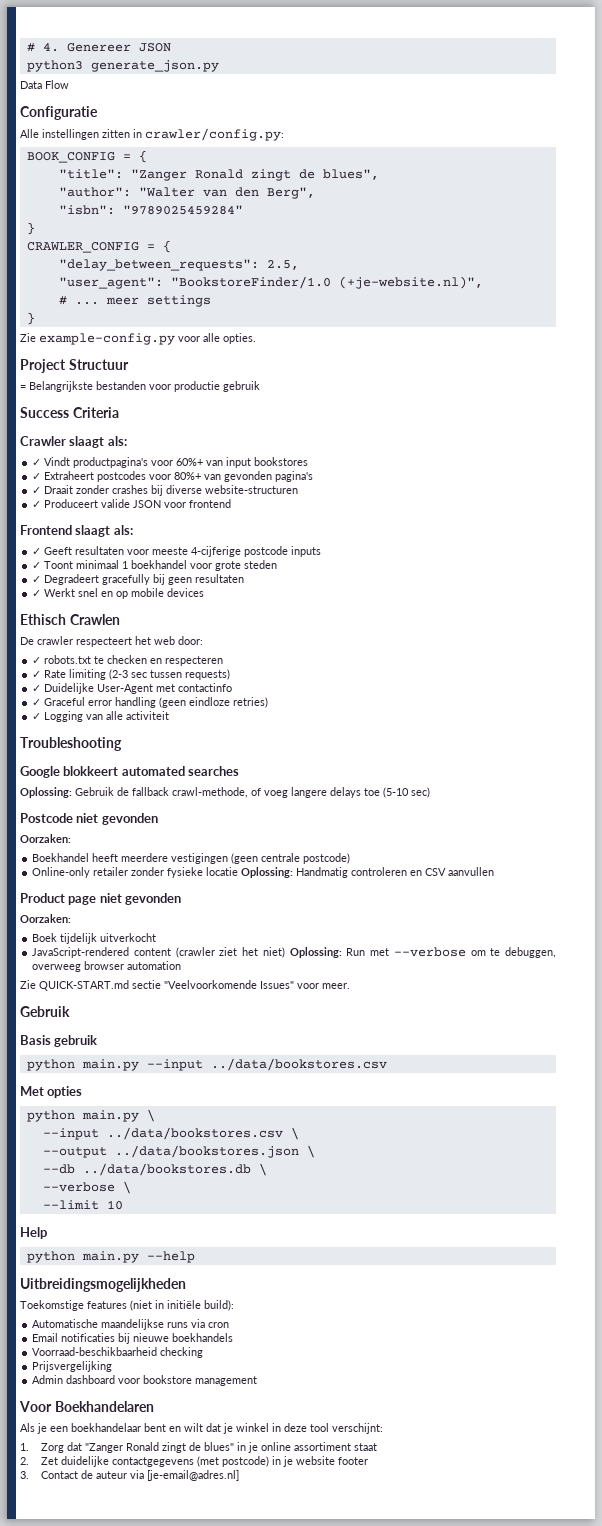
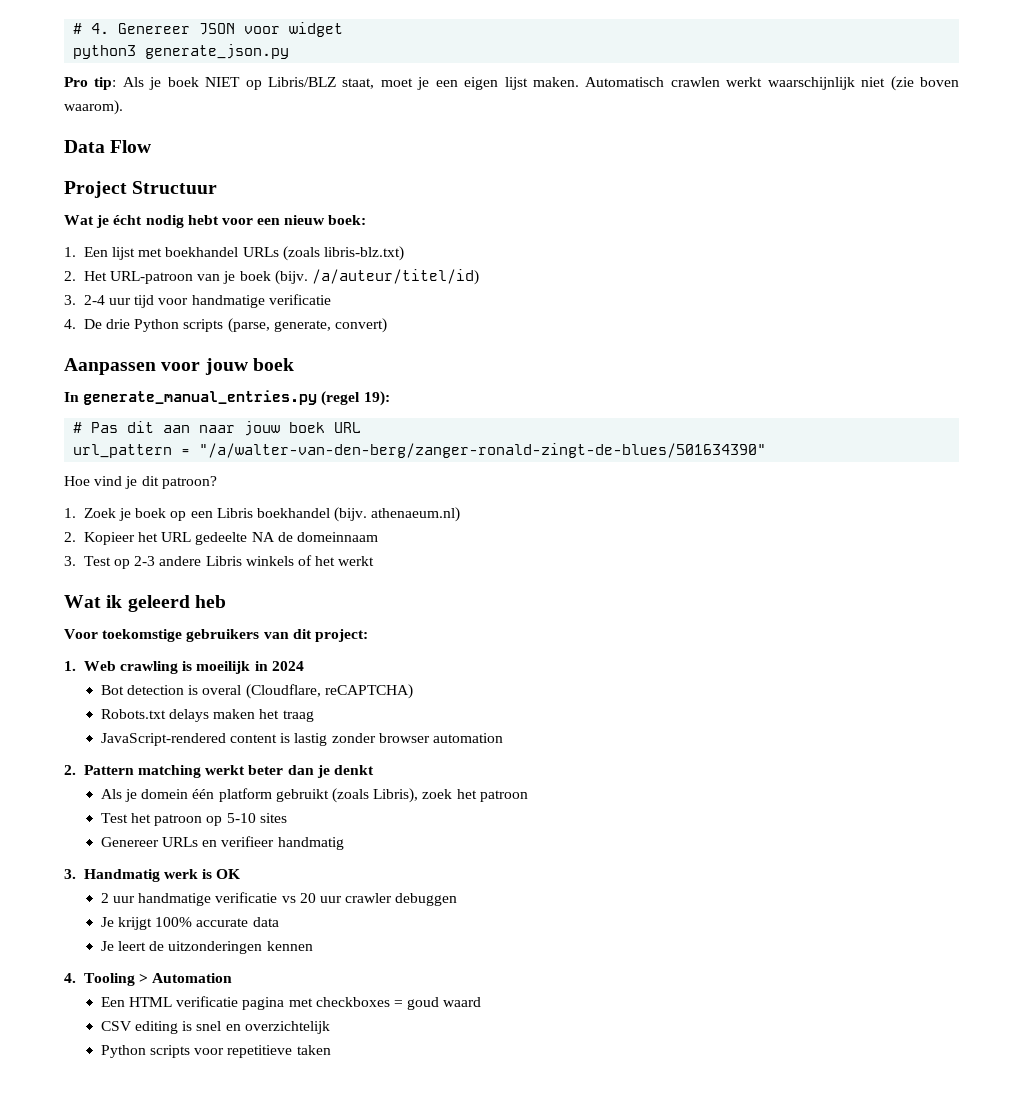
(171, 47) none -> [244,22,344,37] voor widget
[20,80,69,89] [20,106,98,120] [20,128,284,141] [26,150,147,163] [58,169,379,181] [58,187,315,199] [58,205,243,215] [26,222,35,235] [26,240,171,253] [58,259,299,271] [58,276,483,289] [58,295,211,307] [26,312,35,325] [20,333,256,345] [20,359,129,373] [20,381,260,392] [20,407,119,418] [20,436,127,448] [32,457,309,468] [32,471,314,482] [32,485,299,496] [32,499,232,508] [20,525,133,537] [32,546,322,557] [32,560,278,571] [32,574,245,585] [32,588,205,599] [20,614,120,625] [20,636,203,647] [32,655,224,666] [32,669,231,680] [32,683,233,694] [32,697,269,708] [32,711,170,722] [20,737,122,751] [20,766,240,778] [20,787,430,798] [20,813,158,825] [20,834,71,843] [32,853,351,864] [32,867,495,878] [20,893,182,905] [20,914,71,923] [32,933,157,944] [32,947,556,958] [32,961,182,972] [20,980,350,991] [20,1006,70,1017] [20,1035,98,1047] [26,1058,387,1071] [20,1086,83,1098] [26,1109,155,1122] [42,1127,299,1140] [42,1145,315,1158] [42,1163,267,1176] [42,1181,131,1194] [42,1200,123,1210] [20,1227,47,1239] [26,1251,195,1263] [20,1278,186,1292] [20,1300,234,1311] [32,1319,230,1330] [32,1333,234,1344] [32,1347,204,1358] [32,1361,113,1372] [32,1375,258,1386] [19,1401,154,1412] [20,1423,383,1434] [20,1442,377,1453] [20,1456,368,1467] [20,1470,239,1481] Data Flow // Configuratie // Alle instellingen zitten in crawler/config.py: // BOOK_CONFIG = { // "title": "Zanger Ronald zingt de blues", // "author": "Walter van den Berg", // "isbn": "9789025459284" // } // CRAWLER_CONFIG = { // "delay_between_requests": 2.5, // "user_agent": "BookstoreFinder/1.0 (+je-website.nl)", // # ... meer settings // } // Zie example-config.py voor alle opties. // Project Structuur // = Belangrijkste bestanden voor productie gebruik // Success Criteria // Crawler slaagt als: // ✓ Vindt productpagina's voor 60%+ van input bookstores // ✓ Extraheert postcodes voor 80%+ van gevonden pagina's // ✓ Draait zonder crashes bij diverse website-structuren // ✓ Produceert valide JSON voor frontend // Frontend slaagt als: // ✓ Geeft resultaten voor meeste 4-cijferige postcode inputs // ✓ Toont minimaal 1 boekhandel voor grote steden // ✓ Degradeert gracefully bij geen resultaten // ✓ Werkt snel en op mobile devices // Ethisch Crawlen // De crawler respecteert het web door: // ✓ robots.txt te checken en respecteren // ✓ Rate limiting (2-3 sec tussen requests) // ✓ Duidelijke User-Agent met contactinfo // ✓ Graceful error handling (geen eindloze retries) // ✓ Logging van alle activiteit // Troubleshooting // Google blokkeert automated searches // Oplossing: Gebruik de fallback crawl-methode, of voeg langere delays toe (5-10 sec) // Postcode niet gevonden // Oorzaken: // Boekhandel heeft meerdere vestigingen (geen centrale postcode) // Online-only retailer zonder fysieke locatie Oplossing: Handmatig controleren en CSV aanvullen // Product page niet gevonden // Oorzaken: // Boek tijdelijk uitverkocht // JavaScript-rendered content (crawler ziet het niet) Oplossing: Run met --verbose om te debuggen, overweeg browser automation // Zie QUICK-START.md sectie "Veelvoorkomende Issues" voor meer. // Gebruik // Basis gebruik // python main.py --input ../data/bookstores.csv // Met opties // python main.py \ // --input ../data/bookstores.csv \ // --output ../data/bookstores.json \ // --db ../data/bookstores.db \ // --verbose \ // --limit 10 // Help // python main.py --help // Uitbreidingsmogelijkheden // Toekomstige features (niet in initiële build): // Automatische maandelijkse runs via cron // Email notificaties bij nieuwe boekhandels // Voorraad-beschikbaarheid checking // Prijsvergelijking // Admin dashboard voor bookstore management // Voor Boekhandelaren // Als je een boekhandelaar bent en wilt dat je winkel in deze tool verschijnt: // 1. Zorg dat "Zanger Ronald zingt de blues" in je online assortiment staat // 2. Zet duidelijke contactgegevens (met postcode) in je website footer // 3. Contact de auteur via [je-email@adres.nl] -> [64,76,960,91] [64,100,123,115] [64,140,152,153] [64,181,218,198] [64,215,367,228] [64,246,404,261] [64,269,479,285] [64,294,331,308] [64,318,387,333] [64,358,294,375] [64,390,390,406] [73,421,362,436] [73,443,767,458] [64,476,217,489] [64,507,461,522] [64,532,378,545] [64,555,375,569] [64,595,226,612] [64,629,368,642] [64,661,304,674] [100,684,413,699] [100,709,314,722] [100,733,504,746] [64,765,374,778] [100,788,528,803] [100,813,287,826] [100,836,344,850] [64,869,241,882] [100,892,458,906] [100,917,279,930] [100,941,313,954] [64,973,233,986] [100,996,482,1010] [100,1021,330,1034] [100,1045,331,1058] Pro tip: Als je boek NIET op Libris/BLZ staat, moet je een eigen lijst maken. Automatisch crawlen werkt waarschijnlijk niet (zie boven waarom). // Data Flow // Project Structuur // Wat je écht nodig hebt voor een nieuw boek: // 1. Een lijst met boekhandel URLs (zoals libris-blz.txt) // 2. Het URL-patroon van je boek (bijv. /a/auteur/titel/id) // 3. 2-4 uur tijd voor handmatige verificatie // 4. De drie Python scripts (parse, generate, convert) // Aanpassen voor jouw boek // In generate_manual_entries.py (regel 19): // # Pas dit aan naar jouw boek URL // url_pattern = "/a/walter-van-den-berg/zanger-ronald-zingt-de-blues/501634390" // Hoe vind je dit patroon? // 1. Zoek je boek op een Libris boekhandel (bijv. athenaeum.nl) // 2. Kopieer het URL gedeelte NA de domeinnaam // 3. Test op 2-3 andere Libris winkels of het werkt // Wat ik geleerd heb // Voor toekomstige gebruikers van dit project: // 1. Web crawling is moeilijk in 2024 // Bot detection is overal (Cloudflare, reCAPTCHA) // Robots.txt delays maken het traag // JavaScript-rendered content is lastig zonder browser automation // 2. Pattern matching werkt beter dan je denkt // Als je domein één platform gebruikt (zoals Libris), zoek het patroon // Test het patroon op 5-10 sites // Genereer URLs en verifieer handmatig // 3. Handmatig werk is OK // 2 uur handmatige verificatie vs 20 uur crawler debuggen // Je krijgt 100% accurate data // Je leert de uitzonderingen kennen // 4. Tooling > Automation // Een HTML verificatie pagina met checkboxes = goud waard // CSV editing is snel en overzichtelijk // Python scripts voor repetitieve taken

